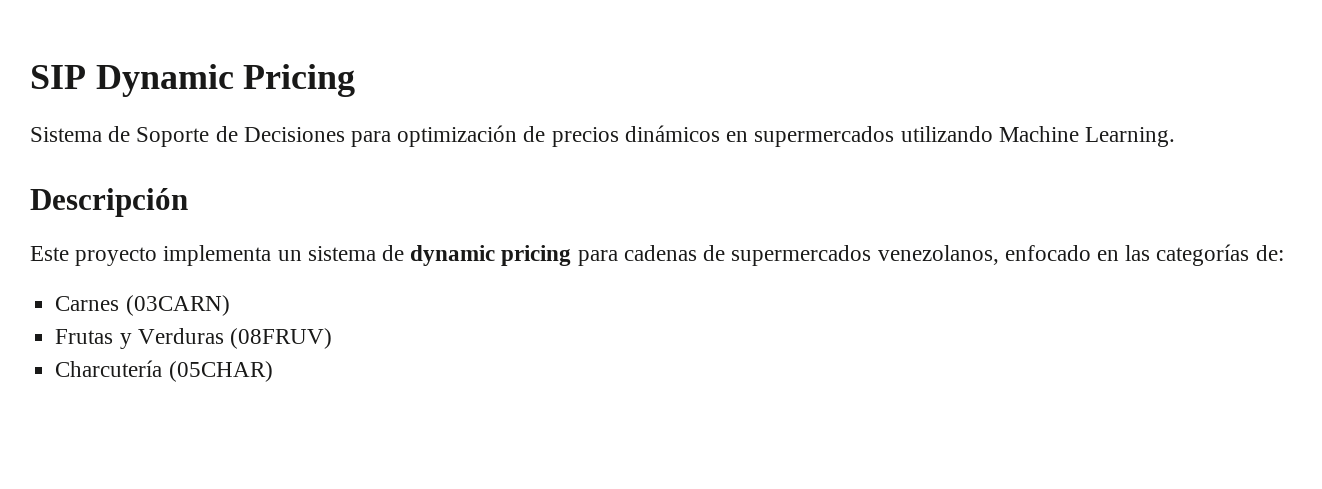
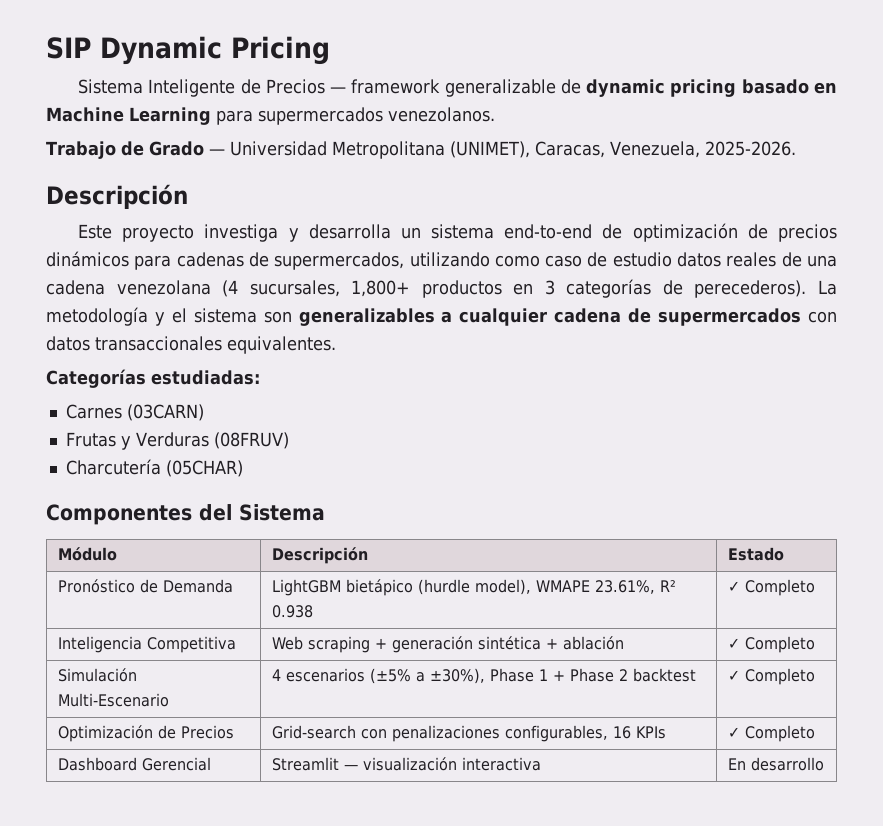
[108,125,1175,147] [30,188,188,217] [30,244,1284,266] de Soporte de Decisiones para optimización de precios dinámicos en supermercados utilizando Machine Learning. // Descripción // Este proyecto implementa un sistema de dynamic pricing para cadenas de supermercados venezolanos, enfocado en las categorías de: -> [148,79,837,97] [46,107,495,125] [46,141,796,159] [46,184,188,209] [77,223,837,242] [46,251,837,270] [46,279,837,298] [46,307,837,326] [46,336,336,354] [46,369,260,388] Inteligente de Precios — framework generalizable de dynamic pricing basado en Machine Learning para supermercados venezolanos. // Trabajo de Grado — Universidad Metropolitana (UNIMET), Caracas, Venezuela, 2025-2026. // Descripción // Este proyecto investiga y desarrolla un sistema end-to-end de optimización de precios dinámicos para cadenas de supermercados, utilizando como caso de estudio datos reales de una cadena venezolana (4 sucursales, 1,800+ productos en 3 categorías de perecederos). La metodología y el sistema son generalizables a cualquier cadena de supermercados con datos transaccionales equivalentes. // Categorías estudiadas:
(273, 371) none -> [46,504,325,525] [57,547,117,561] [271,547,368,564] [727,547,784,561] [57,579,233,593] [271,579,676,596] [271,605,313,618] [727,579,815,596] [57,636,236,653] [271,636,625,653] [727,636,815,653] [57,668,137,682] [57,693,169,707] [271,668,696,684] [727,668,815,685] [57,725,234,742] [271,725,666,742] [727,725,815,742] [57,757,211,771] [271,757,541,771] [727,757,824,771] // Componentes del Sistema // Módulo | Descripción | Estado // Pronóstico de Demanda | LightGBM bietápico (hurdle model), WMAPE 23.61%, R² 0.938 | ✓ Completo // Inteligencia Competitiva | Web scraping + generación sintética + ablación | ✓ Completo // Simulación Multi-Escenario | 4 escenarios (±5% a ±30%), Phase 1 + Phase 2 backtest | ✓ Completo // Optimización de Precios | Grid-search con penalizaciones configurables, 16 KPIs | ✓ Completo // Dashboard Gerencial | Streamlit — visualización interactiva | En desarrollo

